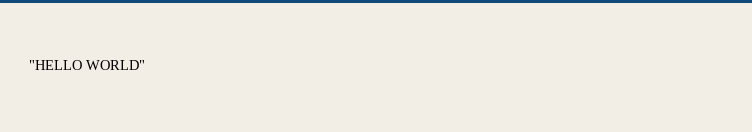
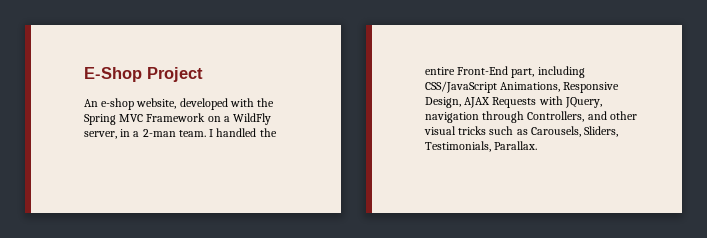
[29,60,145,70] "HELLO WORLD" -> [84,67,203,82] [84,98,275,110] [84,113,272,125] [84,128,277,139] [425,66,585,78] [425,81,620,93] [425,96,602,108] [425,111,637,123] [424,126,619,137] [425,141,538,152] E-Shop Project // An e-shop website, developed with the Spring MVC Framework on a WildFly server, in a 2-man team. I handled the entire Front-End part, including CSS/JavaScript Animations, Responsive Design, AJAX Requests with JQuery, navigation through Controllers, and other visual tricks such as Carousels, Sliders, Testimonials, Parallax.

